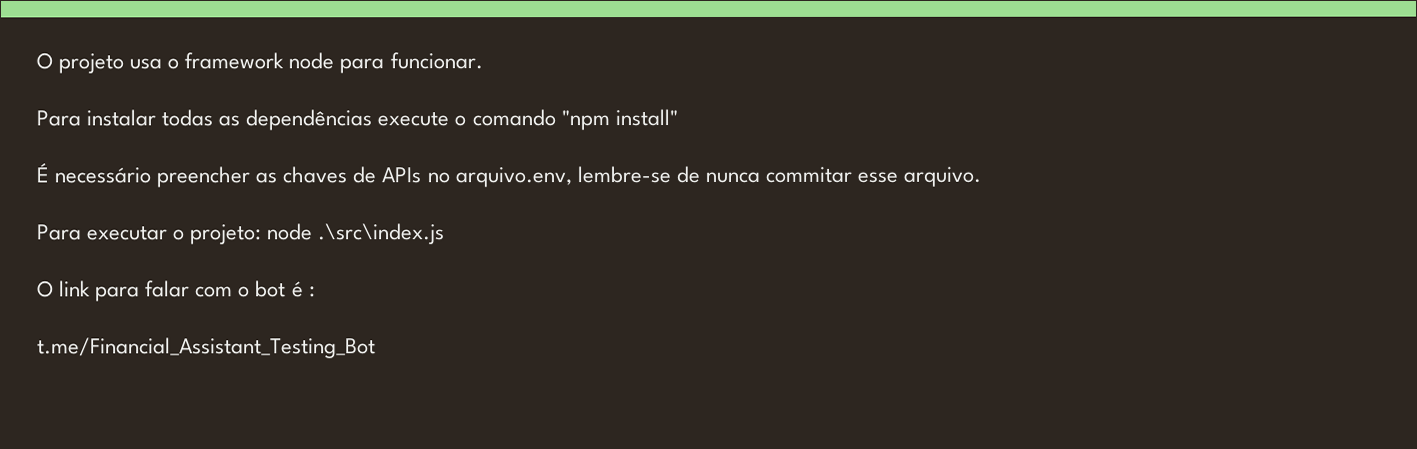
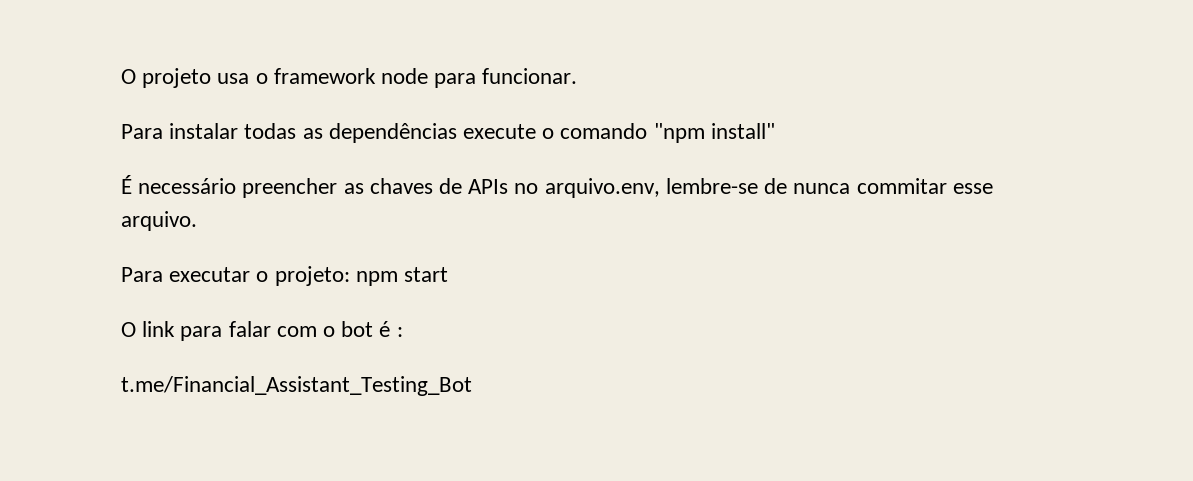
[266,223,446,245] node .\src\index.js -> [355,267,449,286] npm start

